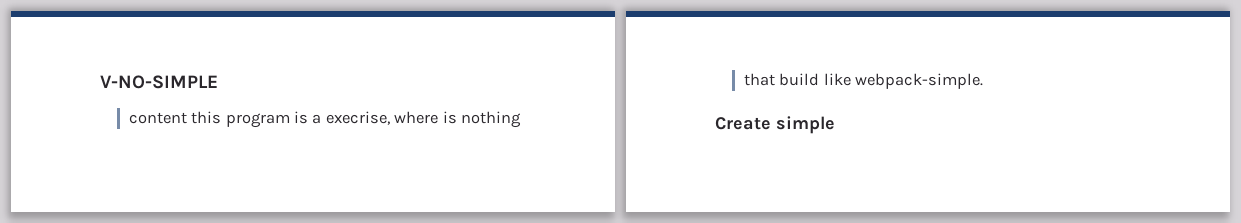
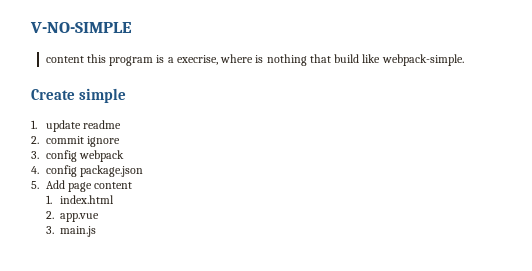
(835, 125) none -> [31,120,121,132] [31,136,120,147] [31,150,124,162] [31,165,143,177] [31,180,133,192] [45,195,115,204] [45,211,100,222] [45,226,97,237] // 1. update readme // 2. commit ignore // 3. config webpack // 4. config package.json // 5. Add page content // 1. index.html // 2. app.vue // 3. main.js

